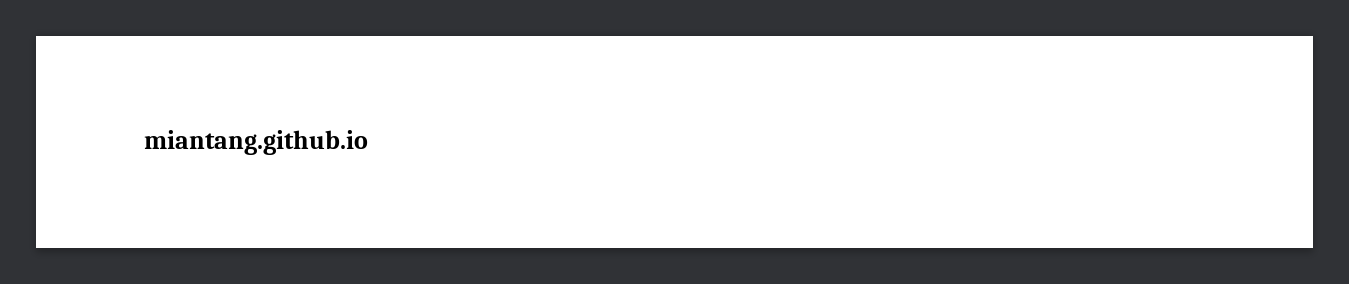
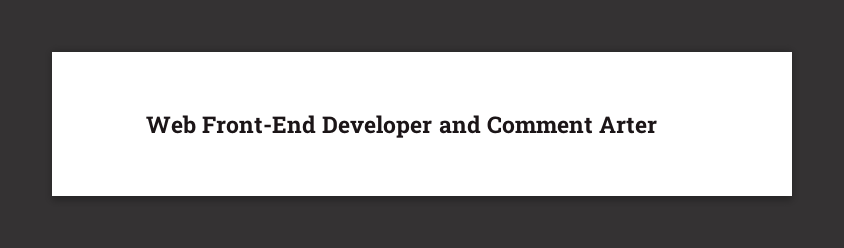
[144,130,368,155] miantang.github.io -> [146,115,658,138] Web Front-End Developer and Comment Arter

